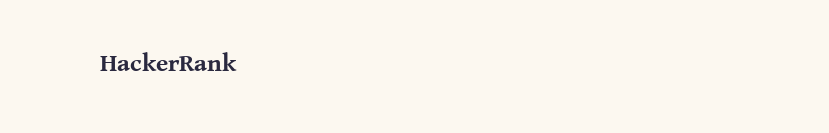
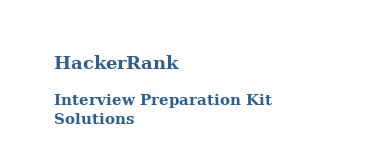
(237, 61) none -> [54,94,272,108] [54,113,134,124] // Interview Preparation Kit Solutions

